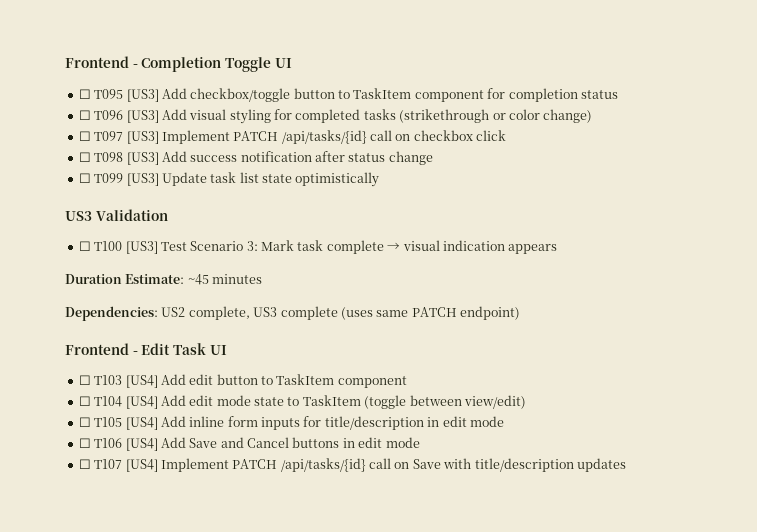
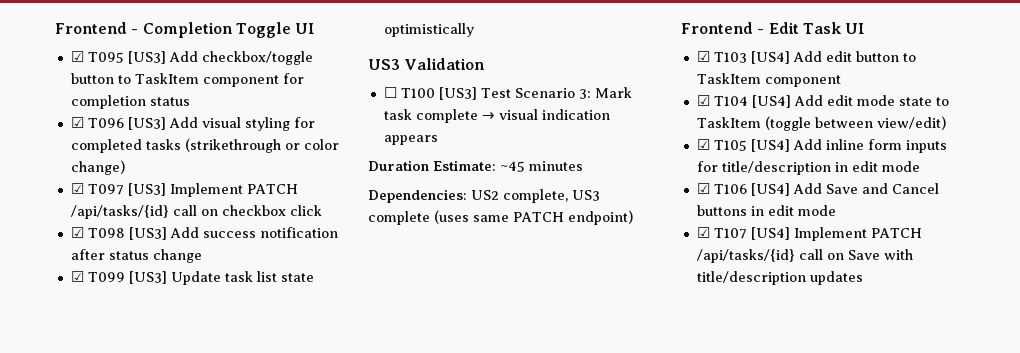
[78,89,91,99] ☐ -> [70,51,84,62] ☑
[78,110,91,120] ☐ -> [70,117,84,128] ☑
[78,131,91,141] ☐ -> [70,183,84,194] ☑
[78,152,91,162] ☐ -> [70,227,84,238] ☑
[78,173,91,183] ☐ -> [70,271,84,282] ☑
[78,375,91,385] ☐ -> [696,51,710,62] ☑
[78,396,91,406] ☐ -> [696,95,710,106] ☑
[78,417,91,427] ☐ -> [696,139,710,150] ☑
[78,438,91,448] ☐ -> [696,183,710,194] ☑
[78,459,91,469] ☐ -> [696,227,710,238] ☑

